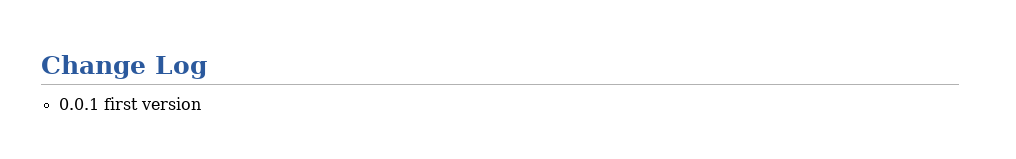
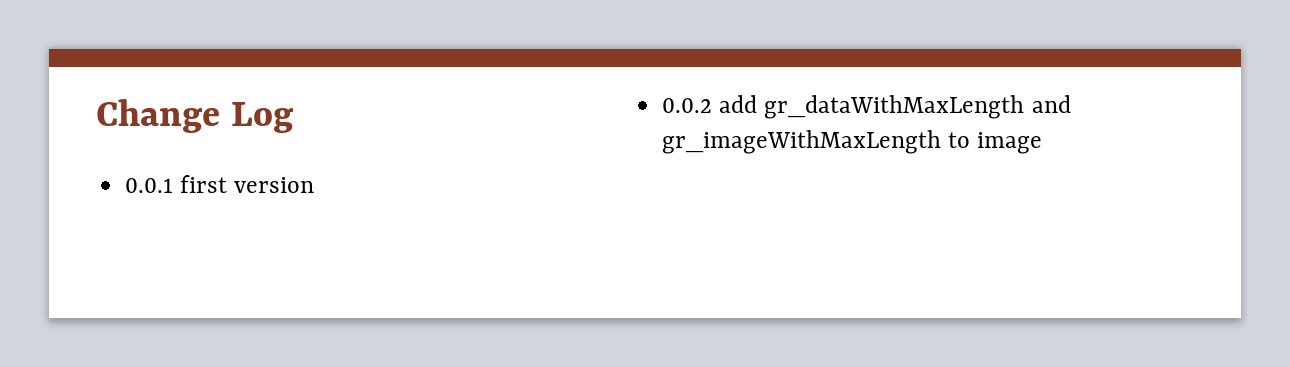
(201, 103) none -> [662,95,1071,119] [662,130,1043,154] // 0.0.2 add gr_dataWithMaxLength and gr_imageWithMaxLength to image

